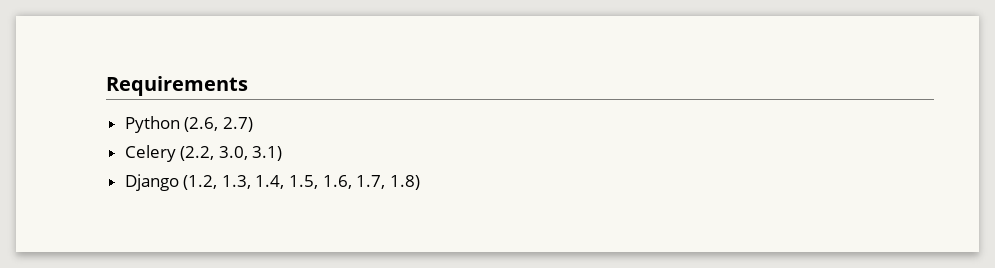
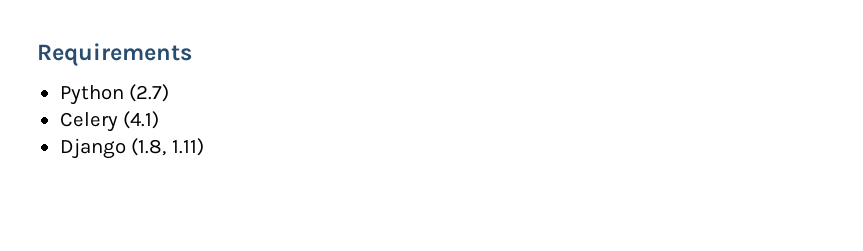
[184,117,253,132] (2.6, 2.7) -> [129,84,170,102] (2.7)
[180,146,283,161] [124,174,420,191] (2.2, 3.0, 3.1) // Django (1.2, 1.3, 1.4, 1.5, 1.6, 1.7, 1.8) -> [123,111,160,129] [59,138,204,159] (4.1) // Django (1.8, 1.11)

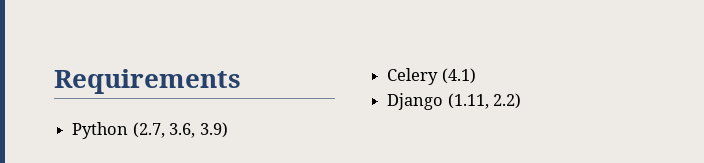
[129,84,170,102] (2.7) -> [132,122,228,138] (2.7, 3.6, 3.9)
[131,138,204,156] (1.8, 1.11) -> [447,93,522,109] (1.11, 2.2)

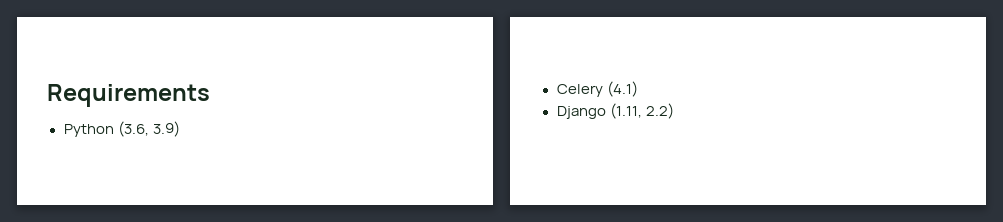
[132,122,196,138] (2.7, 3.6, -> [117,121,149,137] (3.6,

